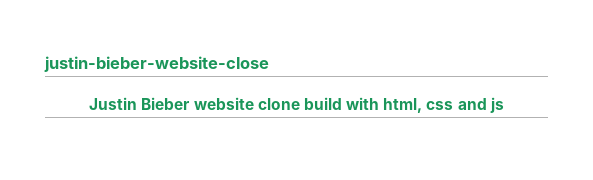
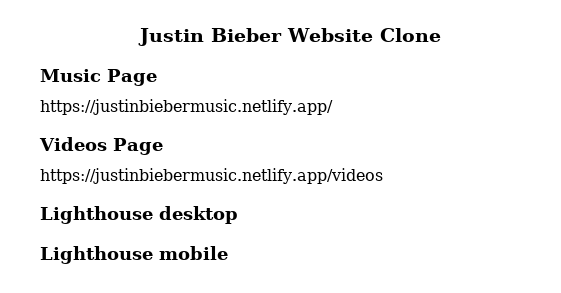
[44,56,269,72] justin-bieber-website-close // -> (137, 37) none
[193,97,504,113] website clone build with html, css and js -> [286,28,441,42] [40,69,157,86] [40,99,333,115] [39,137,163,155] [40,168,383,184] [40,206,238,224] [40,246,228,264] Website Clone // Music Page // https://justinbiebermusic.netlify.app/ // Videos Page // https://justinbiebermusic.netlify.app/videos // Lighthouse desktop // Lighthouse mobile

